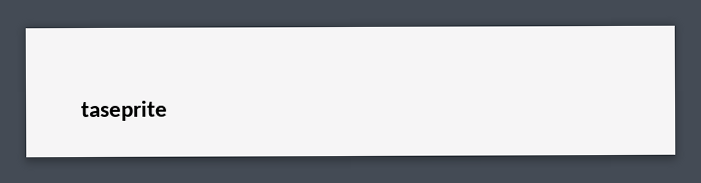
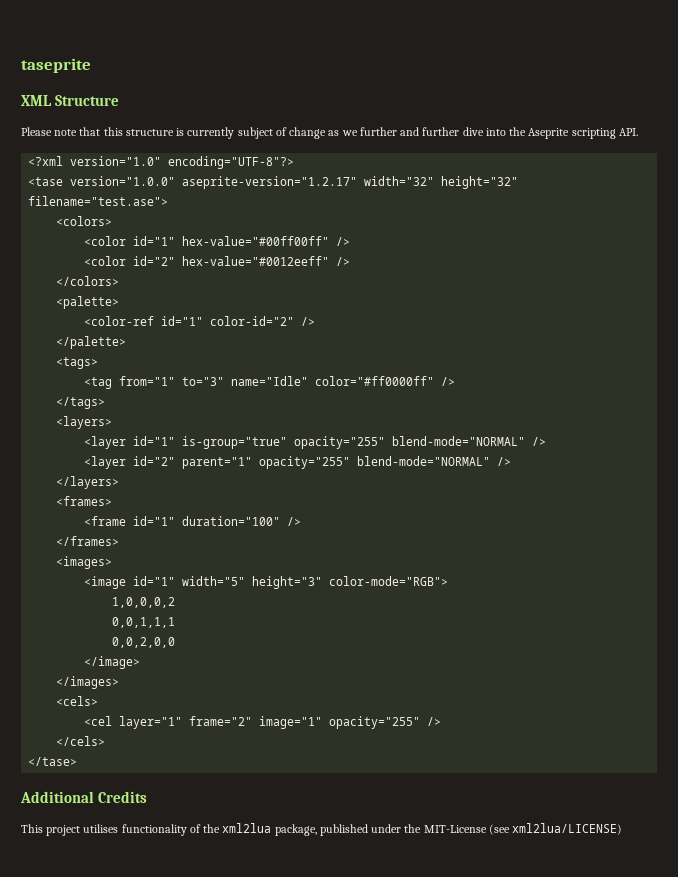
(168, 111) none -> [21,95,120,106] [21,127,638,139] [28,156,295,169] [28,176,519,189] [28,196,169,206] [56,216,113,226] [84,236,351,246] [84,256,351,266] [56,276,120,286] [56,296,120,309] [84,316,316,326] [56,336,127,349] [56,357,99,369] [84,376,456,389] [56,397,106,409] [56,416,113,429] [84,436,547,449] [84,456,512,469] [56,476,120,489] [56,496,113,506] [84,516,302,526] [56,536,120,546] [56,556,113,569] [84,576,449,589] [112,597,176,608] [112,617,176,628] [112,637,176,648] [84,656,141,669] [56,676,120,689] [56,696,99,706] [84,716,442,729] [56,736,106,746] [28,757,78,766] [20,791,148,803] [21,823,623,836] // XML Structure // Please note that this structure is currently subject of change as we further and further dive into the Aseprite scripting API. // <?xml version="1.0" encoding="UTF-8"?> // <tase version="1.0.0" aseprite-version="1.2.17" width="32" height="32" filename="test.ase"> // <colors> // <color id="1" hex-value="#00ff00ff" /> // <color id="2" hex-value="#0012eeff" /> // </colors> // <palette> // <color-ref id="1" color-id="2" /> // </palette> // <tags> // <tag from="1" to="3" name="Idle" color="#ff0000ff" /> // </tags> // <layers> // <layer id="1" is-group="true" opacity="255" blend-mode="NORMAL" /> // <layer id="2" parent="1" opacity="255" blend-mode="NORMAL" /> // </layers> // <frames> // <frame id="1" duration="100" /> // </frames> // <images> // <image id="1" width="5" height="3" color-mode="RGB"> // 1,0,0,0,2 // 0,0,1,1,1 // 0,0,2,0,0 // </image> // </images> // <cels> // <cel layer="1" frame="2" image="1" opacity="255" /> // </cels> // </tase> // Additional Credits // This project utilises functionality of the xml2lua package, published under the MIT-License (see xml2lua/LICENSE)

